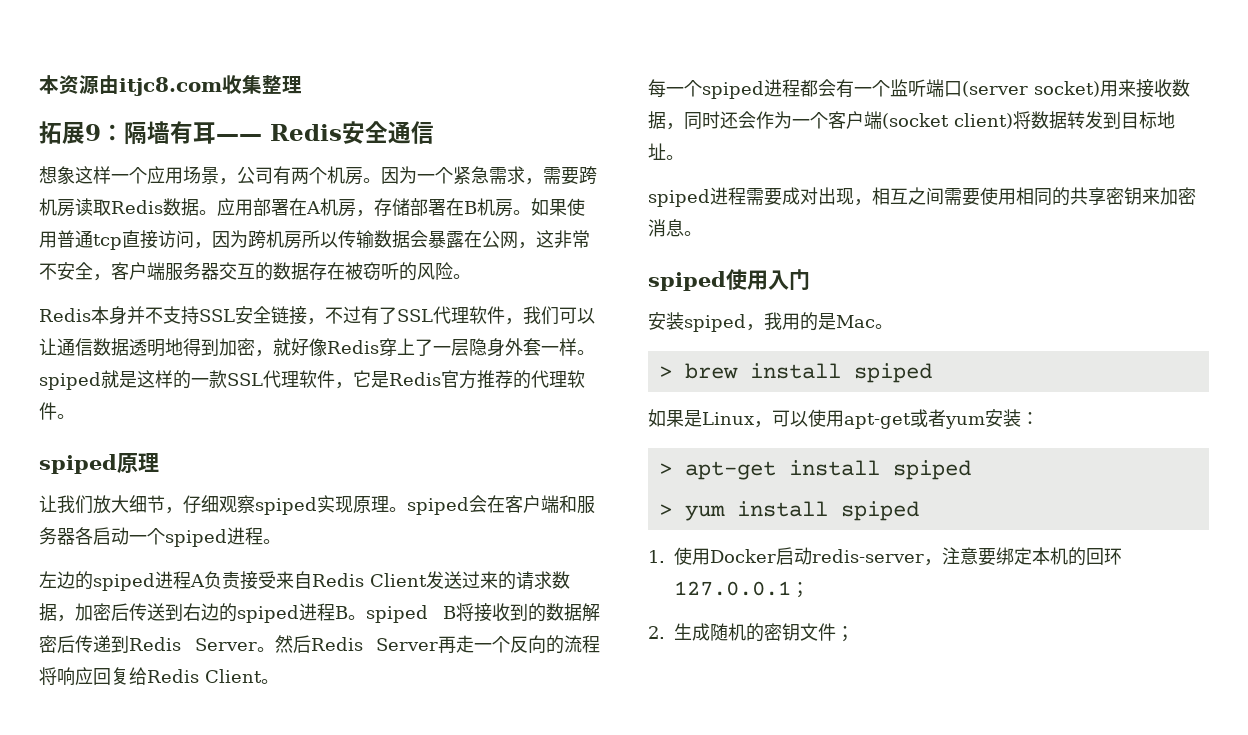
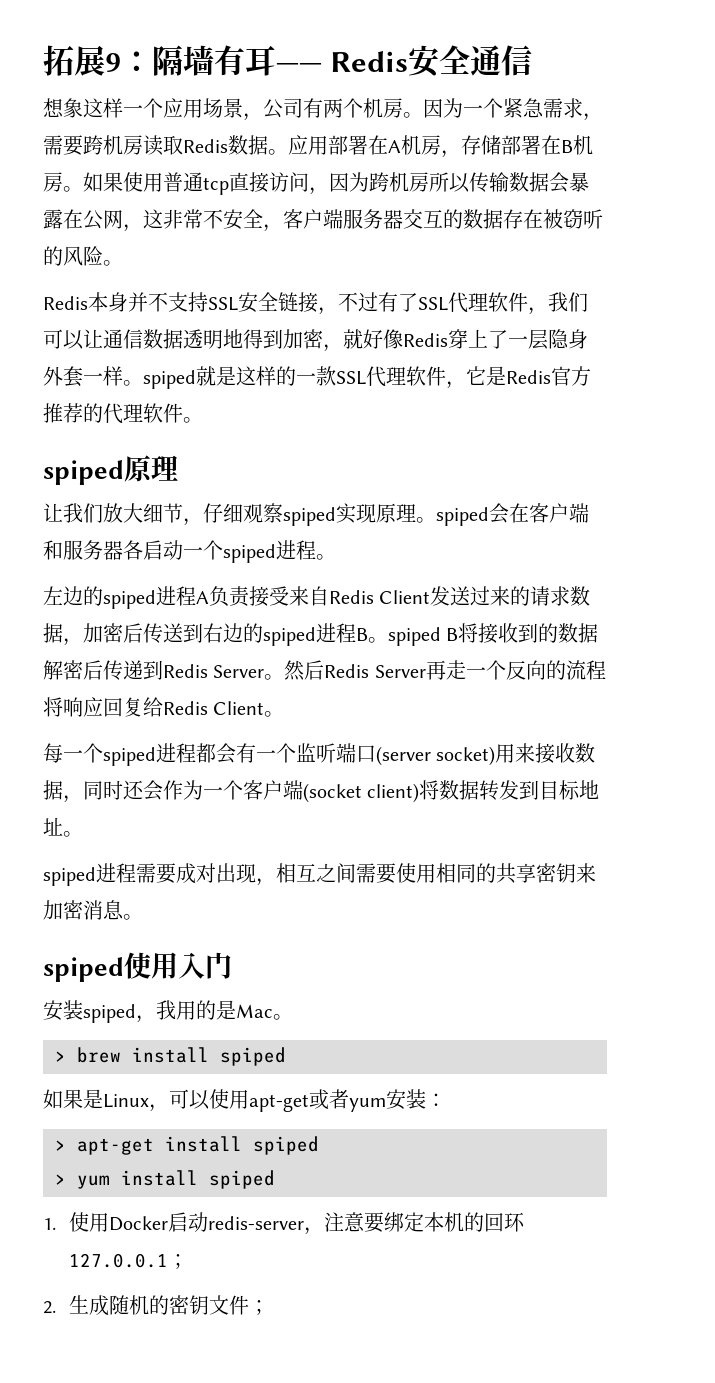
[39,75,302,96] 本资源由itjc8.com收集整理 // -> (43, 60) none

